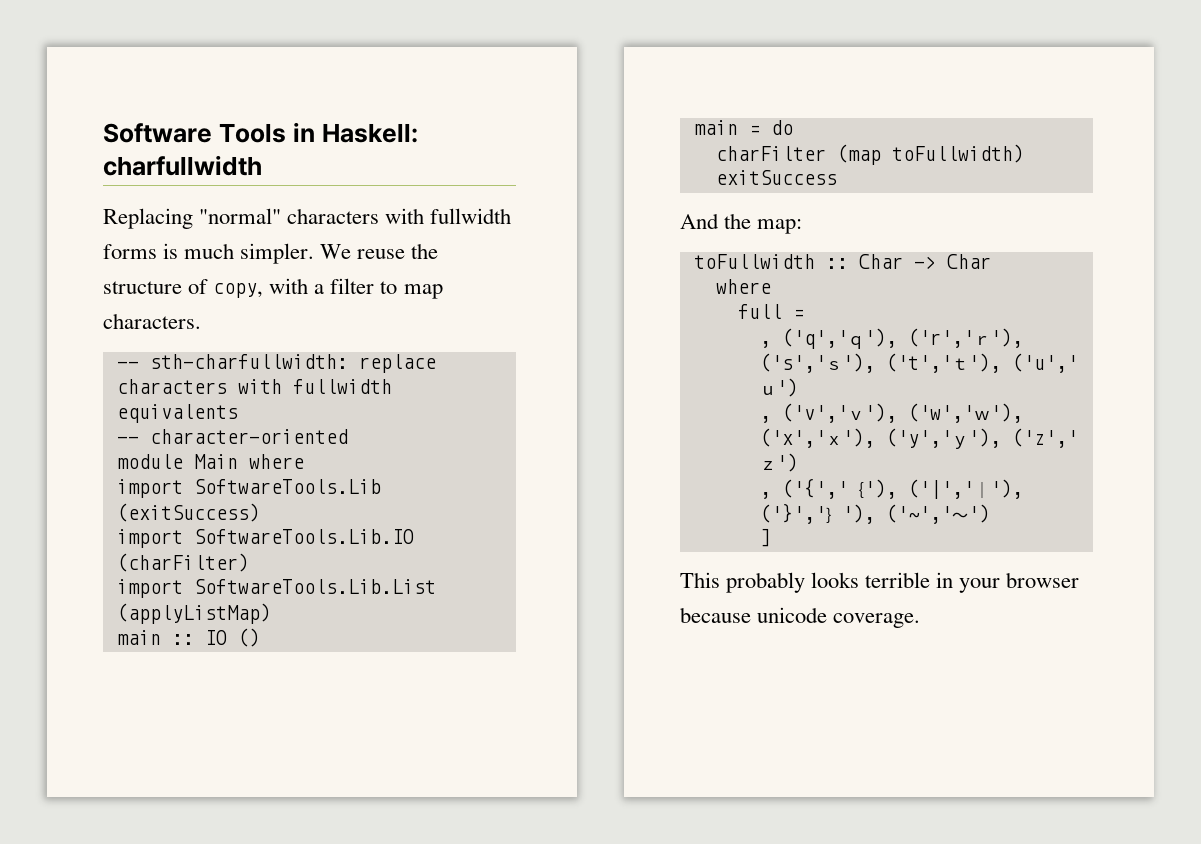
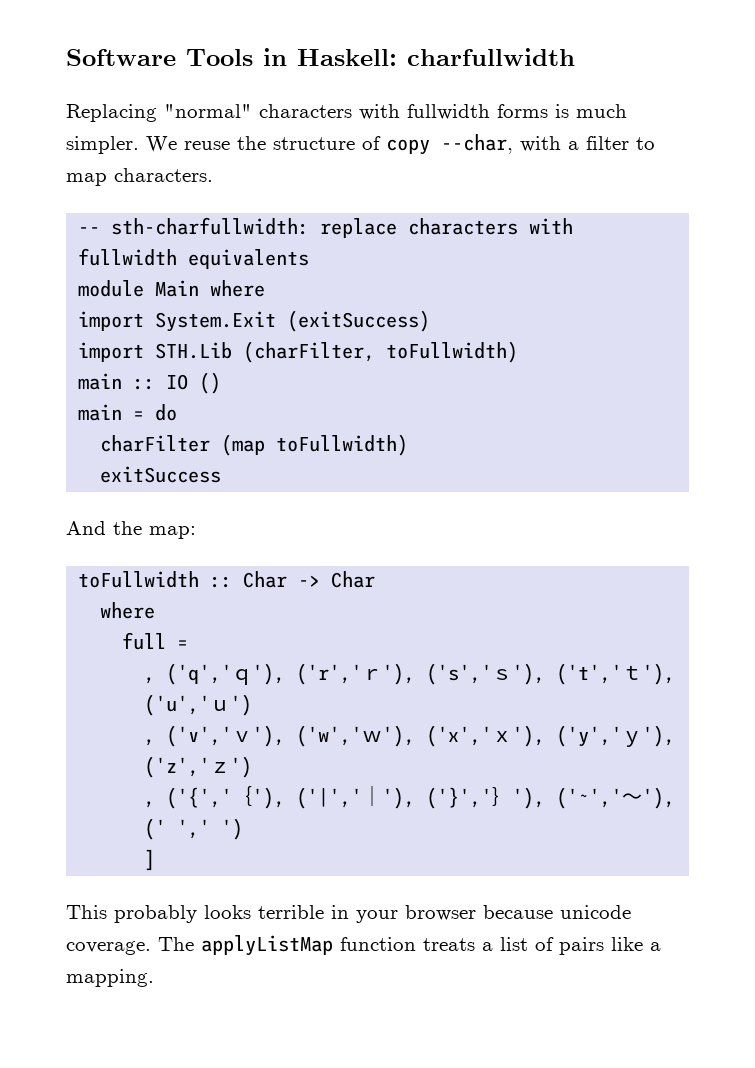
[213,283,264,298] copy, -> [386,134,513,155] copy --char,
[116,429,348,444] // -- character-oriented -> (310, 259) none
[193,479,381,494] SoftwareTools.Lib -> [155,311,277,332] System.Exit
[193,529,414,544] [116,553,249,572] [116,579,436,598] [116,603,271,624] SoftwareTools.Lib.IO (charFilter) // import SoftwareTools.Lib.List (applyListMap) -> [155,341,519,363] STH.Lib (charFilter, toFullwidth)
(968, 516) none -> [642,787,676,809] [144,818,211,840] '), (' ','
(921, 620) none -> [158,935,661,956] [66,969,154,987] The applyListMap function treats a list of pairs like a mapping.

